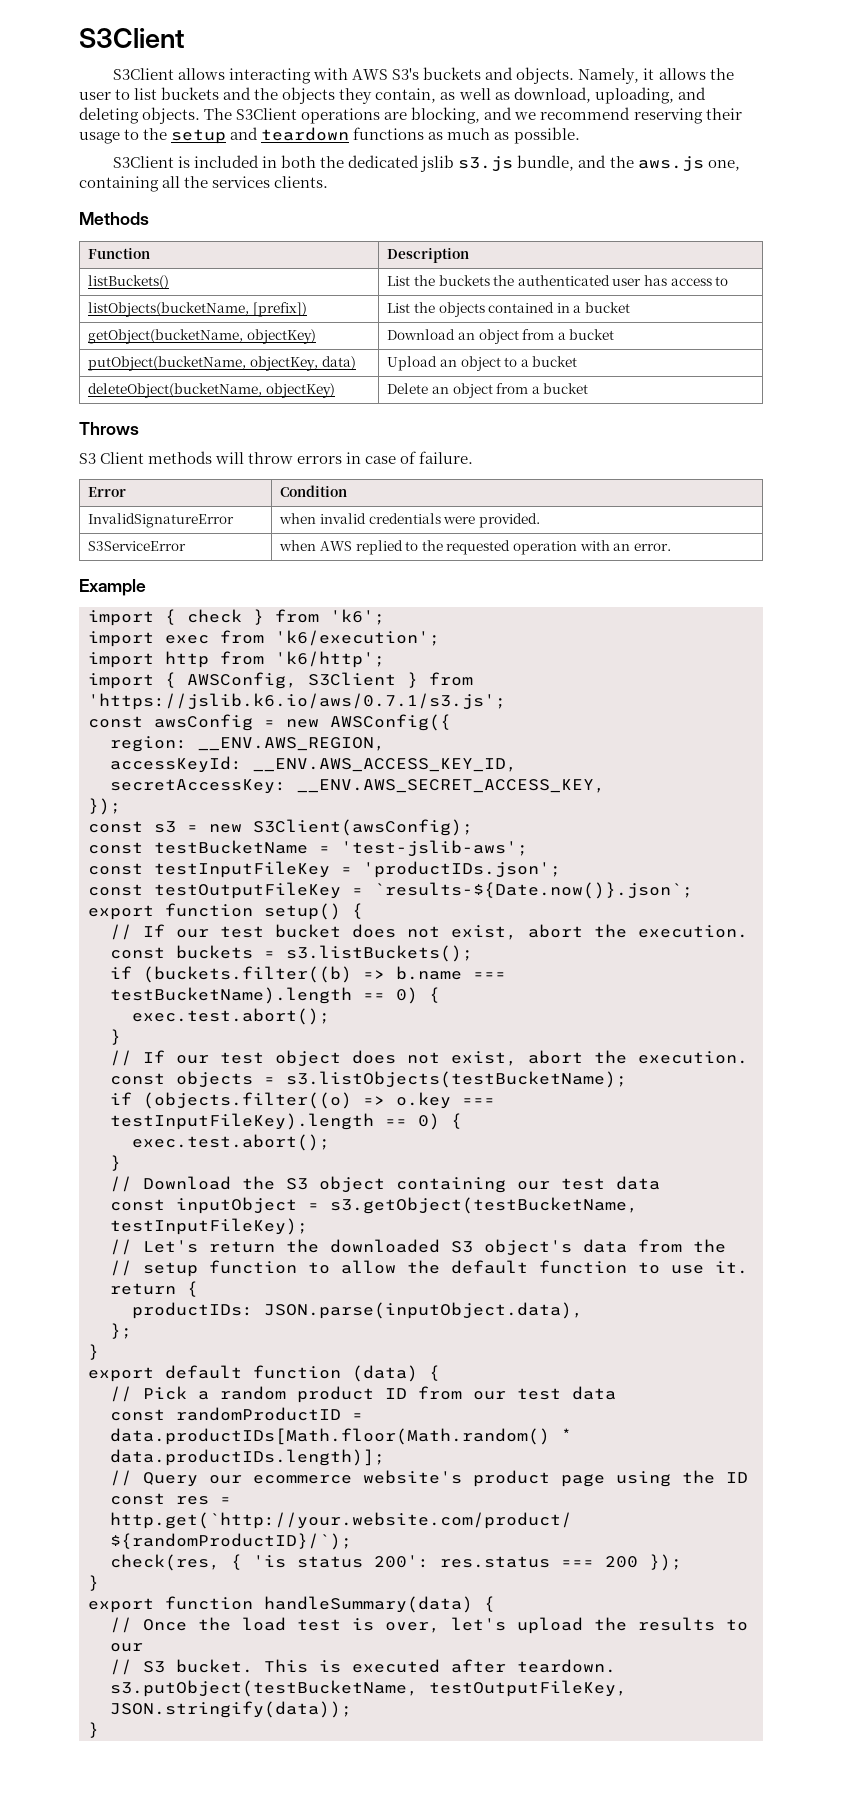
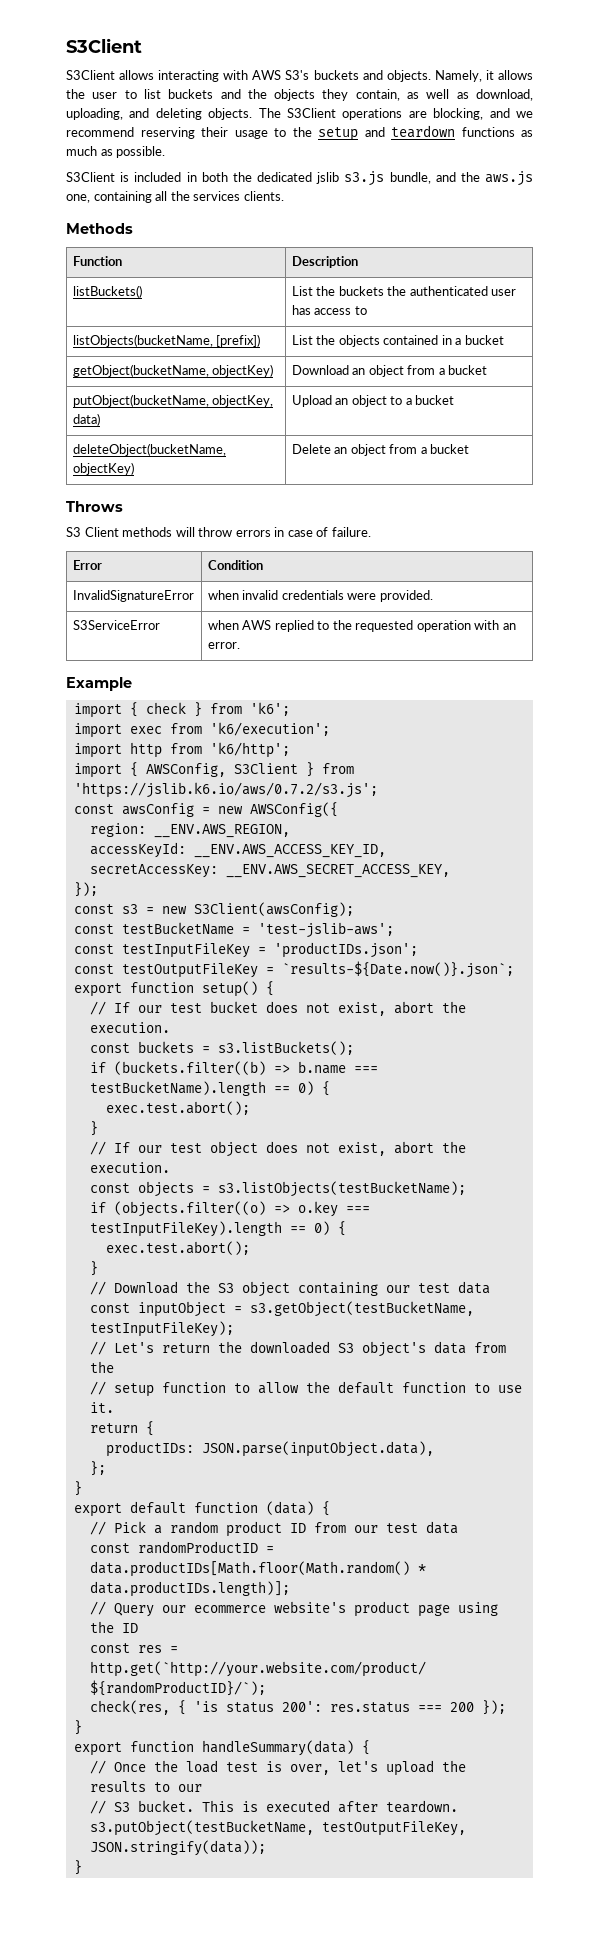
[88,693,506,710] 'https://jslib.k6.io/aws/0.7.1/s3.js'; -> [73,782,378,798] 'https://jslib.k6.io/aws/0.7.2/s3.js';

